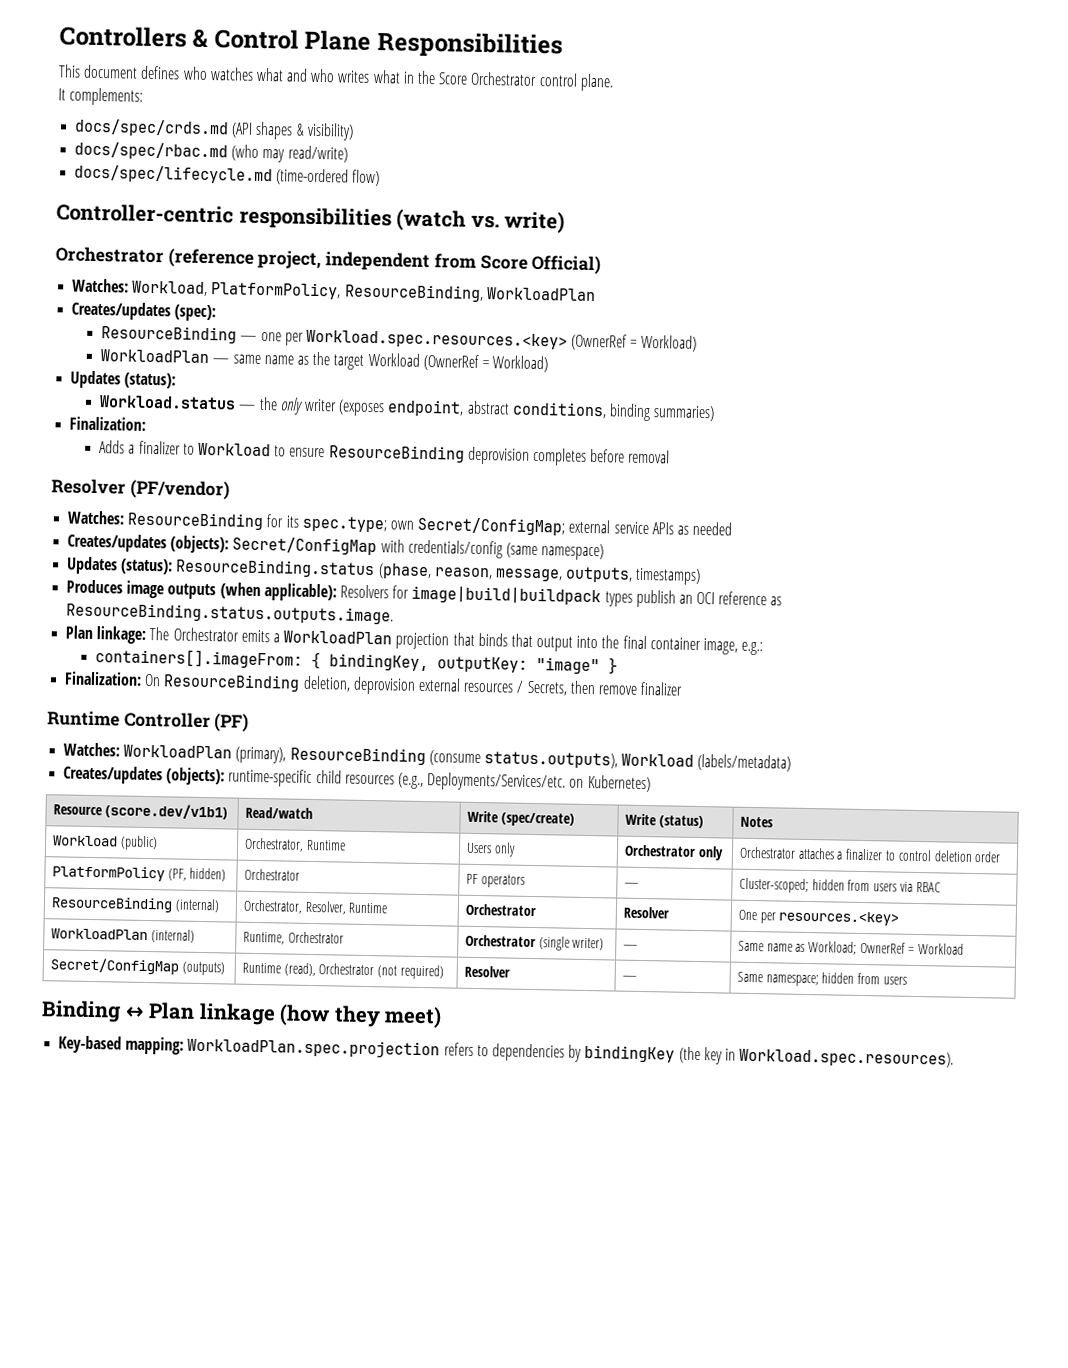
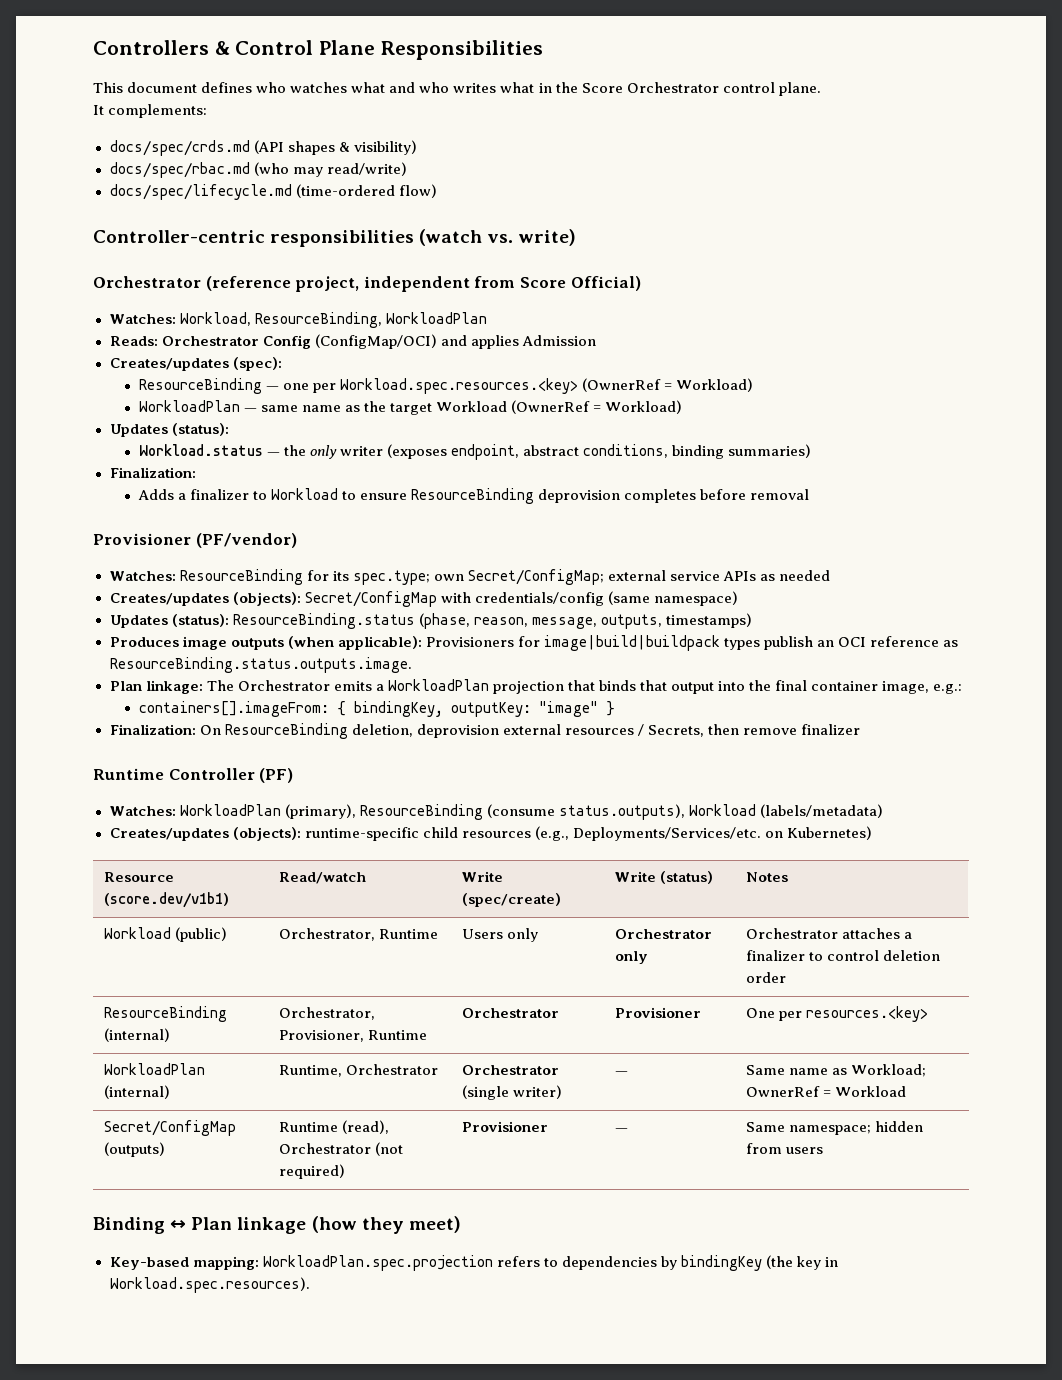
[210,281,342,300] PlatformPolicy, -> (251, 319) none
(596, 294) none -> [109,334,596,349] // Reads: Orchestrator Config (ConfigMap/OCI) and applies Admission
[51,478,126,495] Resolver -> [93,533,191,545] Provisioner
[339,584,389,599] Resolvers -> [425,637,514,647] Provisioners
[51,865,227,882] [243,868,300,881] [465,873,525,888] [623,882,639,887] [738,877,941,894] // PlatformPolicy (PF, hidden) | Orchestrator | PF operators | — | Cluster-scoped; hidden from users via RBAC -> (786, 977) none
[304,900,347,915] Resolver, -> [278,1030,364,1042] Provisioner,
[622,906,669,919] Resolver -> [614,1007,701,1018] Provisioner
[463,965,510,978] Resolver -> [461,1121,548,1132] Provisioner

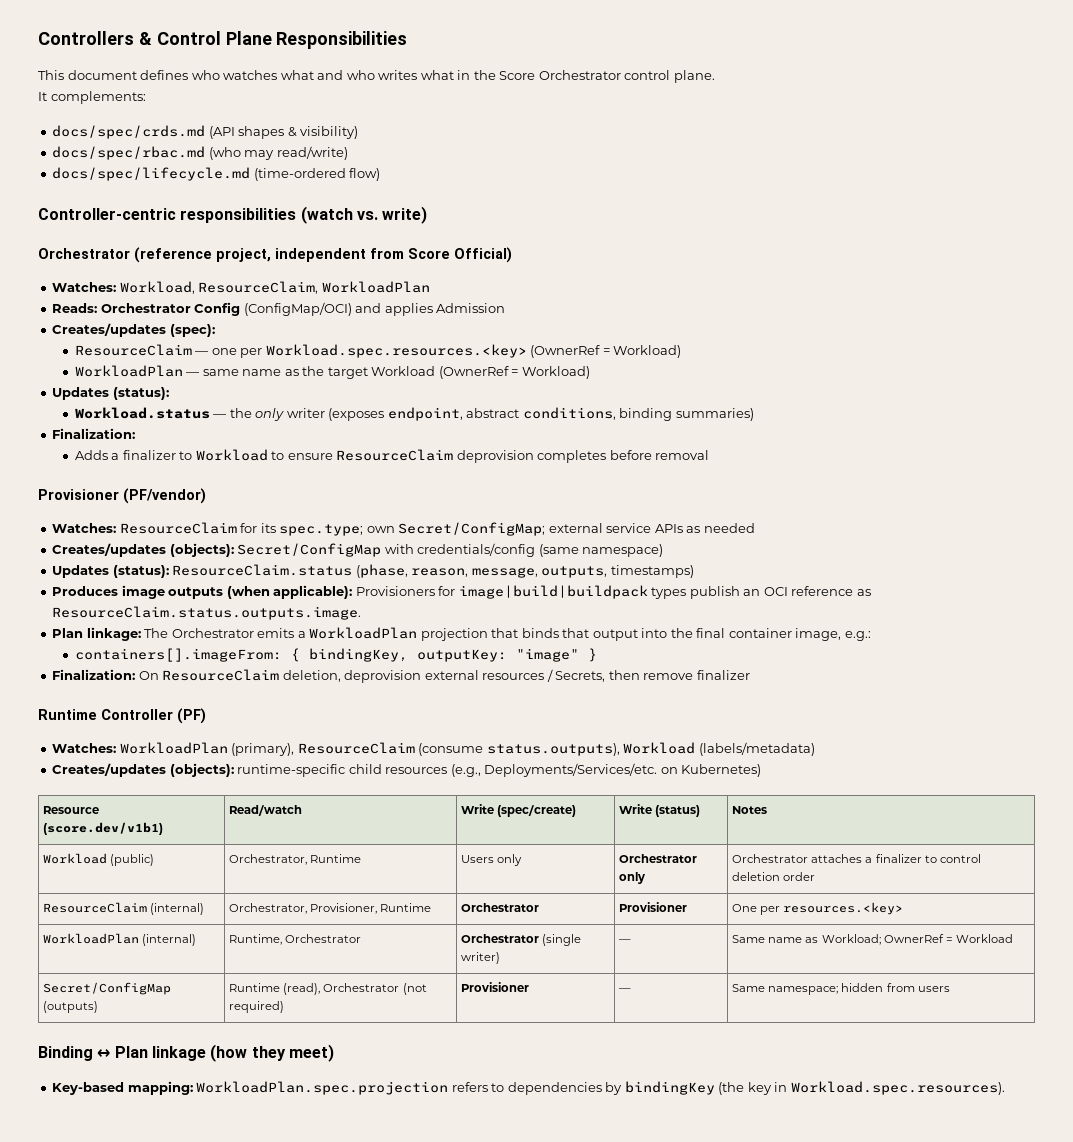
[254,312,382,328] ResourceBinding, -> [198,281,319,294] ResourceClaim,
[138,378,262,394] ResourceBinding -> [74,344,192,356] ResourceClaim
[411,488,535,504] ResourceBinding -> [336,449,454,461] ResourceClaim
[179,569,303,585] ResourceBinding -> [119,522,237,534] ResourceClaim
[232,613,415,629] ResourceBinding.status -> [172,564,353,576] ResourceClaim.status
[109,657,412,673] ResourceBinding.status.outputs.image. -> [52,606,362,620] ResourceClaim.status.outputs.image.
[224,723,348,739] ResourceBinding -> [162,669,280,681] ResourceClaim
[359,804,483,820] ResourceBinding -> [297,742,415,754] ResourceClaim
[103,1006,227,1022] ResourceBinding -> [43,902,148,913] ResourceClaim

